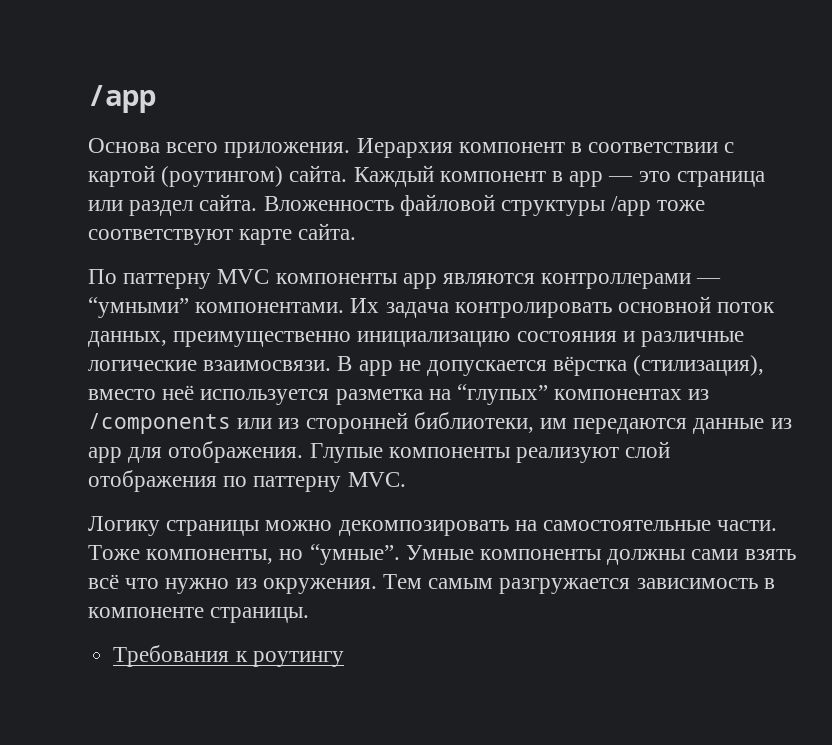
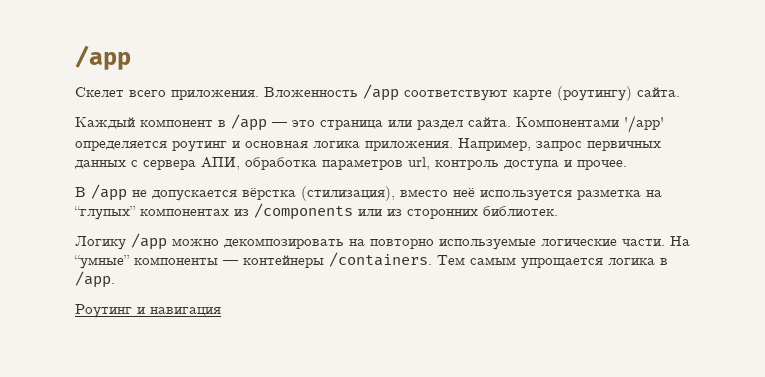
[88,138,160,153] Основа -> [75,87,124,97] Скелет
[356,138,735,158] [88,165,348,187] Иерархия компонент в соответствии с картой (роутингом) сайта. -> [264,84,680,101] Вложенность /app соответствуют карте (роутингу) сайта. //
[569,171,604,187] app -> [231,114,267,131] /app
[263,194,706,216] [88,223,357,245] [88,269,722,289] [88,296,776,318] [88,331,745,347] [88,356,393,376] Вложенность файловой структуры /app тоже соответствуют карте сайта. // По паттерну MVC компоненты app являются контроллерами — “умными” компонентами. Их задача контролировать основной поток данных, преимущественно инициализацию состояния и различные логические взаимосвязи. В app -> [516,115,664,133] [75,138,661,152] [75,157,627,171] [75,184,127,201] Компонентами '/app' определяется роутинг и основная логика приложения. Например, запрос первичных данных с сервера АПИ, обработка параметров url, контроль доступа и прочее. // В /app
[305,412,792,434] [88,441,671,463] [88,470,406,492] сторонней библиотеки, им передаются данные из app для отображения. Глупые компоненты реализуют слой отображения по паттерну MVC. -> [407,206,558,219] сторонних библиотек.
[166,520,260,536] страницы -> [131,233,167,250] /app
[543,520,778,531] [88,544,796,565] [88,574,775,594] [88,607,310,623] [113,645,344,667] самостоятельные части. Тоже компоненты, но “умные”. Умные компоненты должны сами взять всё что нужно из окружения. Тем самым разгружается зависимость в компоненте страницы. // Требования к роутингу -> [370,236,690,250] [74,252,668,269] [75,271,115,288] [75,304,221,318] повторно используемые логические части. На “умные” компоненты — контейнеры /containers. Тем самым упрощается логика в /app. // Роутинг и навигация

